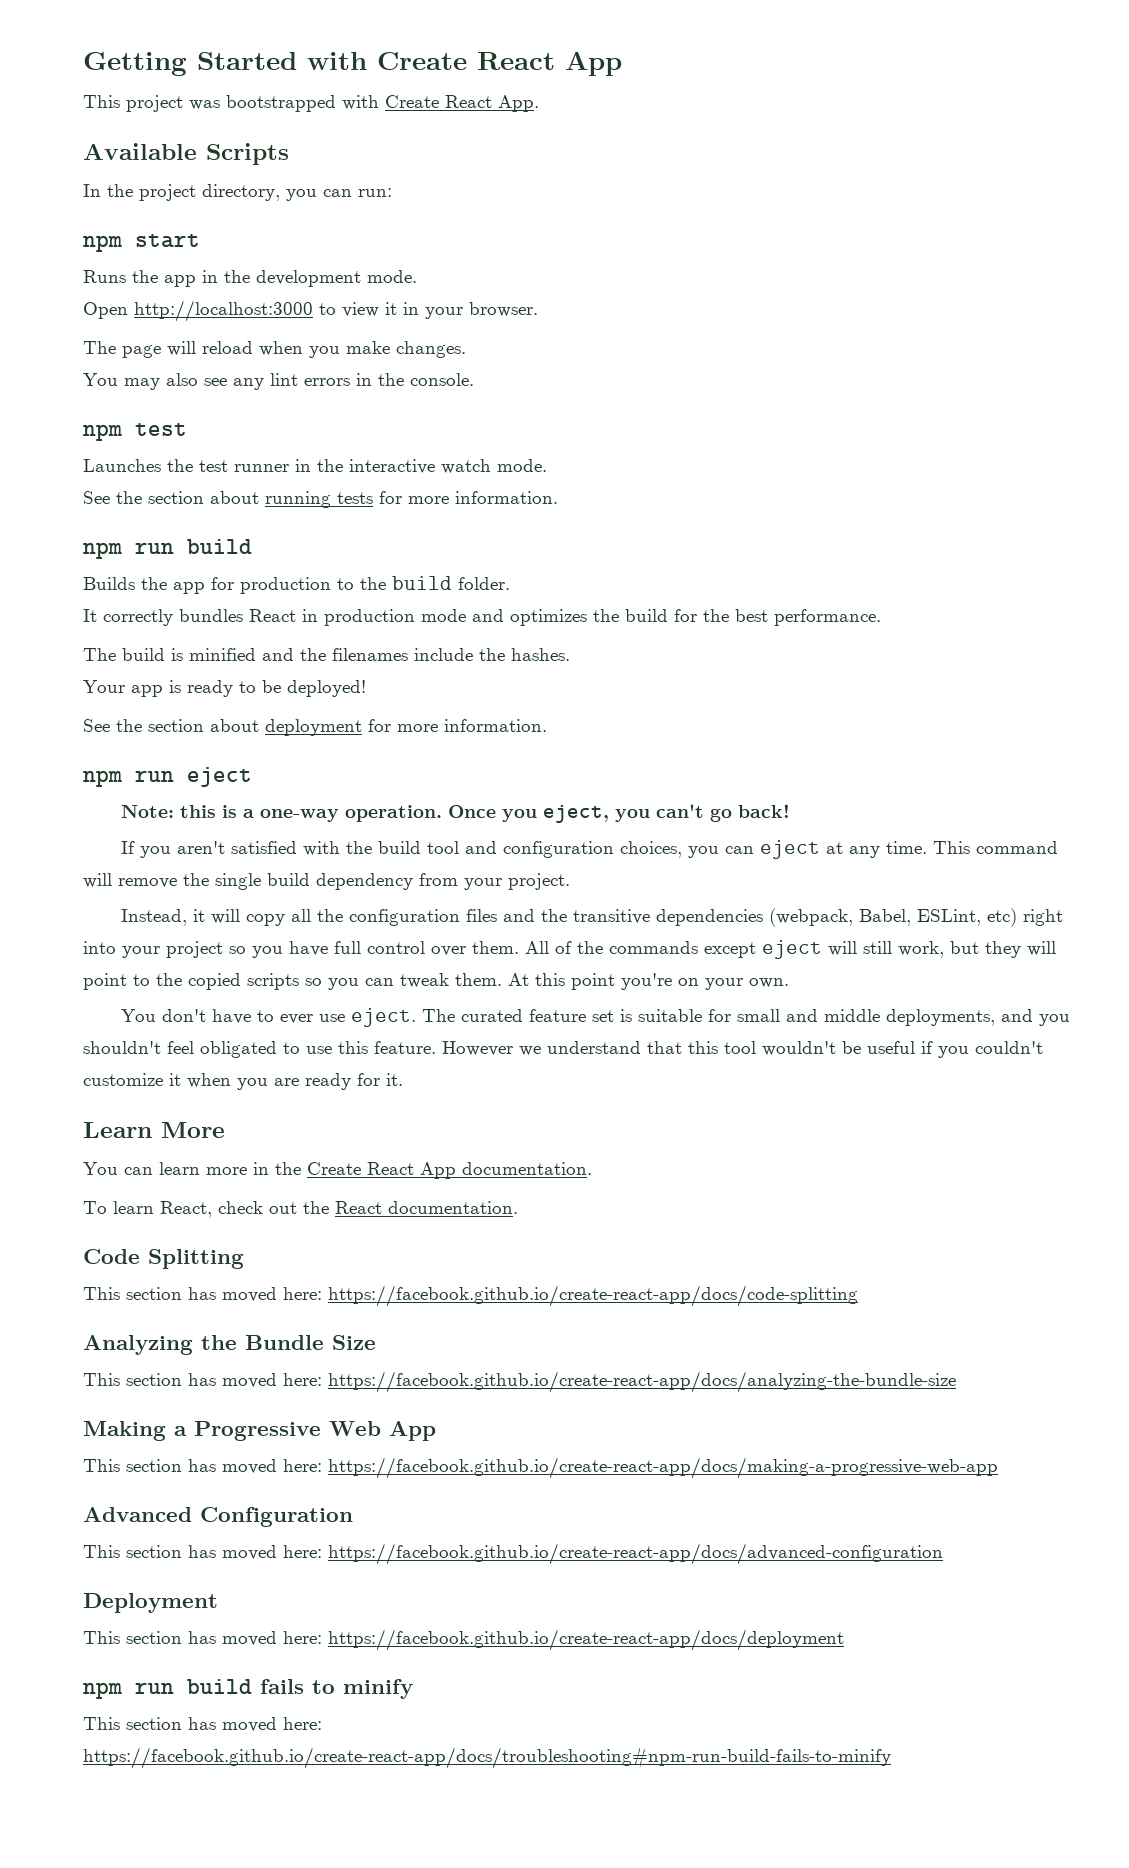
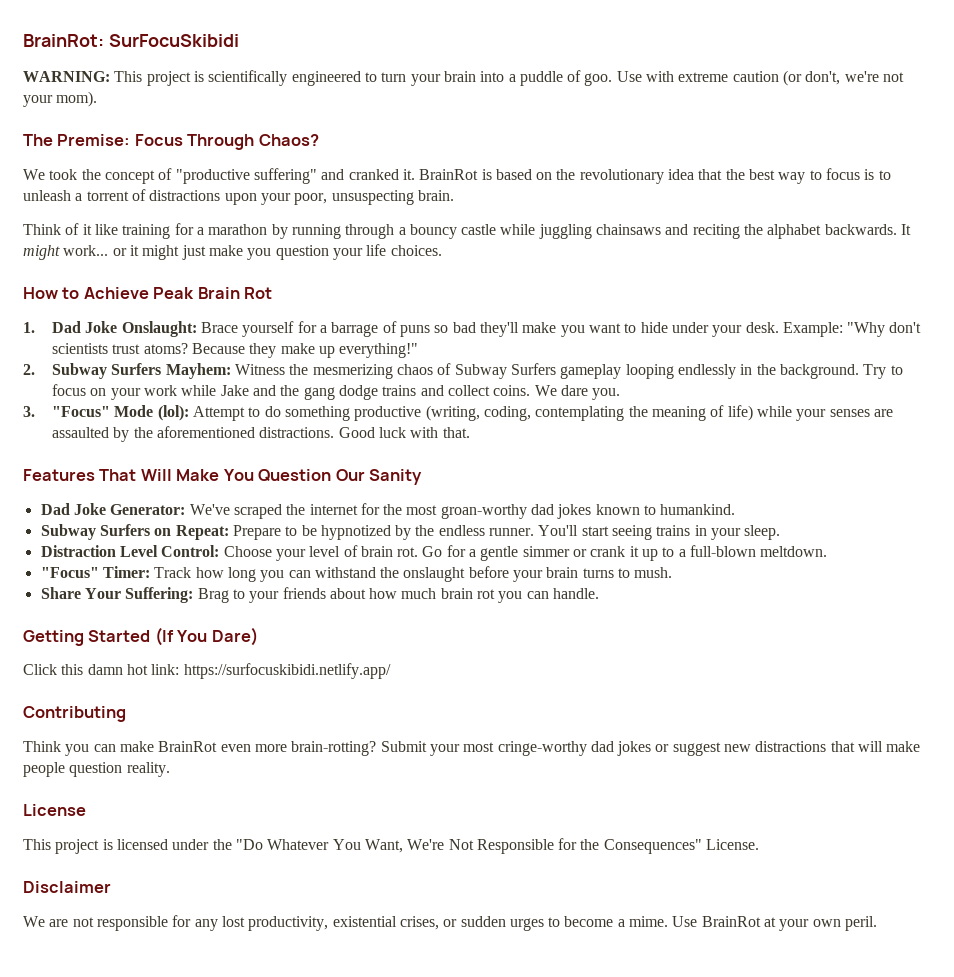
[83,51,622,76] [83,95,539,112] [83,143,289,165] [83,184,392,201] [83,234,200,252] [83,270,417,287] [83,300,538,322] [83,341,466,358] [83,373,474,390] [83,423,187,441] [83,459,547,474] [83,491,558,508] [83,539,252,559] [83,576,510,594] [83,609,881,626] [83,648,570,661] [83,680,366,697] [83,719,547,736] [83,767,252,787] [121,804,791,823] [121,840,1059,859] [83,873,570,890] [121,908,1064,927] [83,940,1056,959] [83,973,789,990] [121,1008,1071,1027] [83,1041,1043,1058] [83,1073,403,1090] [83,1122,225,1138] [83,1162,592,1179] [83,1201,518,1218] [83,1249,244,1269] [83,1285,858,1307] [83,1335,376,1355] [83,1371,956,1393] [83,1421,436,1441] [83,1457,998,1479] [83,1507,353,1527] [83,1543,943,1565] [83,1593,218,1613] [83,1629,844,1651] [83,1679,413,1699] [83,1717,322,1732] [83,1747,891,1769] Getting Started with Create React App // This project was bootstrapped with Create React App. // Available Scripts // In the project directory, you can run: // npm start // Runs the app in the development mode. // Open http://localhost:3000 to view it in your browser. // The page will reload when you make changes. // You may also see any lint errors in the console. // npm test // Launches the test runner in the interactive watch mode. // See the section about running tests for more information. // npm run build // Builds the app for production to the build folder. // It correctly bundles React in production mode and optimizes the build for the best performance. // The build is minified and the filenames include the hashes. // Your app is ready to be deployed! // See the section about deployment for more information. // npm run eject // Note: this is a one-way operation. Once you eject, you can't go back! // If you aren't satisfied with the build tool and configuration choices, you can eject at any time. This command will remove the single build dependency from your project. // Instead, it will copy all the configuration files and the transitive dependencies (webpack, Babel, ESLint, etc) right into your project so you have full control over them. All of the commands except eject will still work, but they will point to the copied scripts so you can tweak them. At this point you're on your own. // You don't have to ever use eject. The curated feature set is suitable for small and middle deployments, and you shouldn't feel obligated to use this feature. However we understand that this tool wouldn't be useful if you couldn't customize it when you are ready for it. // Learn More // You can learn more in the Create React App documentation. // To learn React, check out the React documentation. // Code Splitting // This section has moved here: https://facebook.github.io/create-react-app/docs/code-splitting // Analyzing the Bundle Size // This section has moved here: https://facebook.github.io/create-react-app/docs/analyzing-the-bundle-size // Making a Progressive Web App // This section has moved here: https://facebook.github.io/create-react-app/docs/making-a-progressive-web-app // Advanced Configuration // This section has moved here: https://facebook.github.io/create-react-app/docs/advanced-configuration // Deployment // This section has moved here: https://facebook.github.io/create-react-app/docs/deployment // npm run build fails to minify // This section has moved here: https://facebook.github.io/create-react-app/docs/troubleshooting#npm-run-build-fails-to-minify -> [23,34,239,47] [23,70,905,86] [23,91,98,107] [23,134,319,150] [23,168,891,184] [23,189,454,205] [23,223,912,239] [23,244,442,260] [23,287,273,299] [23,321,922,337] [52,343,419,358] [23,363,903,379] [52,384,621,400] [23,405,893,421] [52,426,470,442] [23,469,423,485] [40,503,736,519] [40,524,781,540] [40,545,828,561] [40,566,673,582] [40,587,600,603] [23,627,258,646] [23,663,391,679] [23,706,126,722] [23,741,921,756] [23,762,170,777] [23,804,86,816] [23,838,760,854] [23,881,111,893] [23,915,878,931] BrainRot: SurFocuSkibidi // WARNING: This project is scientifically engineered to turn your brain into a puddle of goo. Use with extreme caution (or don't, we're not your mom). // The Premise: Focus Through Chaos? // We took the concept of "productive suffering" and cranked it. BrainRot is based on the revolutionary idea that the best way to focus is to unleash a torrent of distractions upon your poor, unsuspecting brain. // Think of it like training for a marathon by running through a bouncy castle while juggling chainsaws and reciting the alphabet backwards. It might work... or it might just make you question your life choices. // How to Achieve Peak Brain Rot // 1. Dad Joke Onslaught: Brace yourself for a barrage of puns so bad they'll make you want to hide under your desk. Example: "Why don't scientists trust atoms? Because they make up everything!" // 2. Subway Surfers Mayhem: Witness the mesmerizing chaos of Subway Surfers gameplay looping endlessly in the background. Try to focus on your work while Jake and the gang dodge trains and collect coins. We dare you. // 3. "Focus" Mode (lol): Attempt to do something productive (writing, coding, contemplating the meaning of life) while your senses are assaulted by the aforementioned distractions. Good luck with that. // Features That Will Make You Question Our Sanity // Dad Joke Generator: We've scraped the internet for the most groan-worthy dad jokes known to humankind. // Subway Surfers on Repeat: Prepare to be hypnotized by the endless runner. You'll start seeing trains in your sleep. // Distraction Level Control: Choose your level of brain rot. Go for a gentle simmer or crank it up to a full-blown meltdown. // "Focus" Timer: Track how long you can withstand the onslaught before your brain turns to mush. // Share Your Suffering: Brag to your friends about how much brain rot you can handle. // Getting Started (If You Dare) // Click this damn hot link: https://surfocuskibidi.netlify.app/ // Contributing // Think you can make BrainRot even more brain-rotting? Submit your most cringe-worthy dad jokes or suggest new distractions that will make people question reality. // License // This project is licensed under the "Do Whatever You Want, We're Not Responsible for the Consequences" License. // Disclaimer // We are not responsible for any lost productivity, existential crises, or sudden urges to become a mime. Use BrainRot at your own peril.

